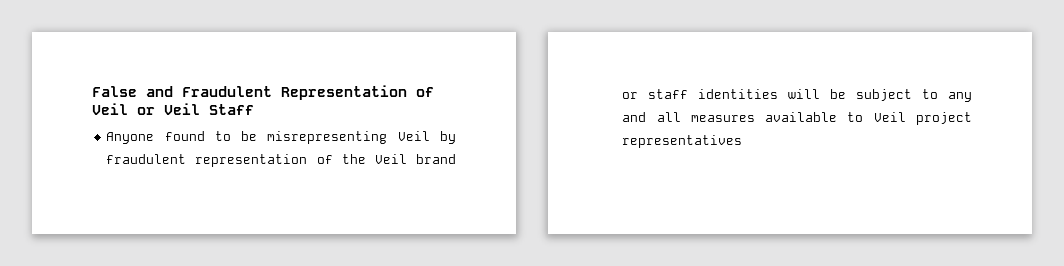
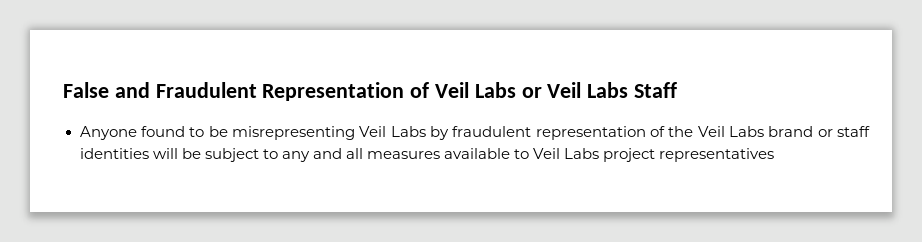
(128, 109) none -> [474,82,516,98] Labs
(200, 109) none -> [587,82,629,98] Labs
(430, 136) none -> [390,126,426,137] Labs
(407, 159) none -> [728,126,764,137] Labs
(906, 117) none -> [564,148,600,159] Labs

